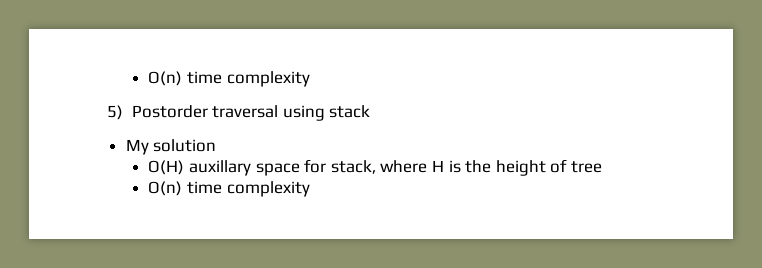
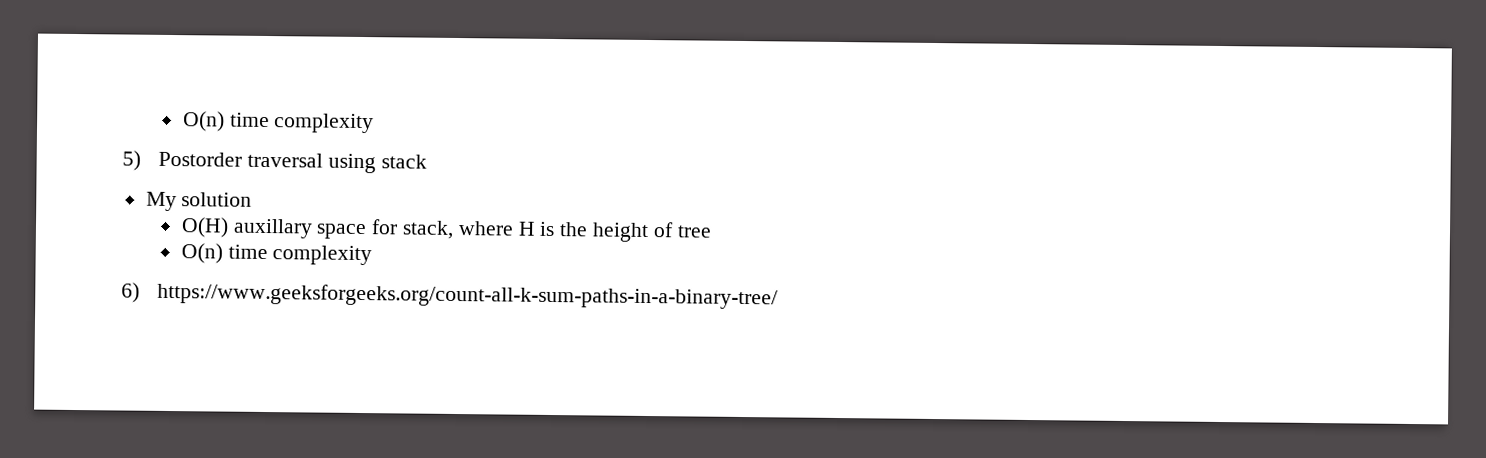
(310, 189) none -> [121,282,779,310] // 6) https://www.geeksforgeeks.org/count-all-k-sum-paths-in-a-binary-tree/

